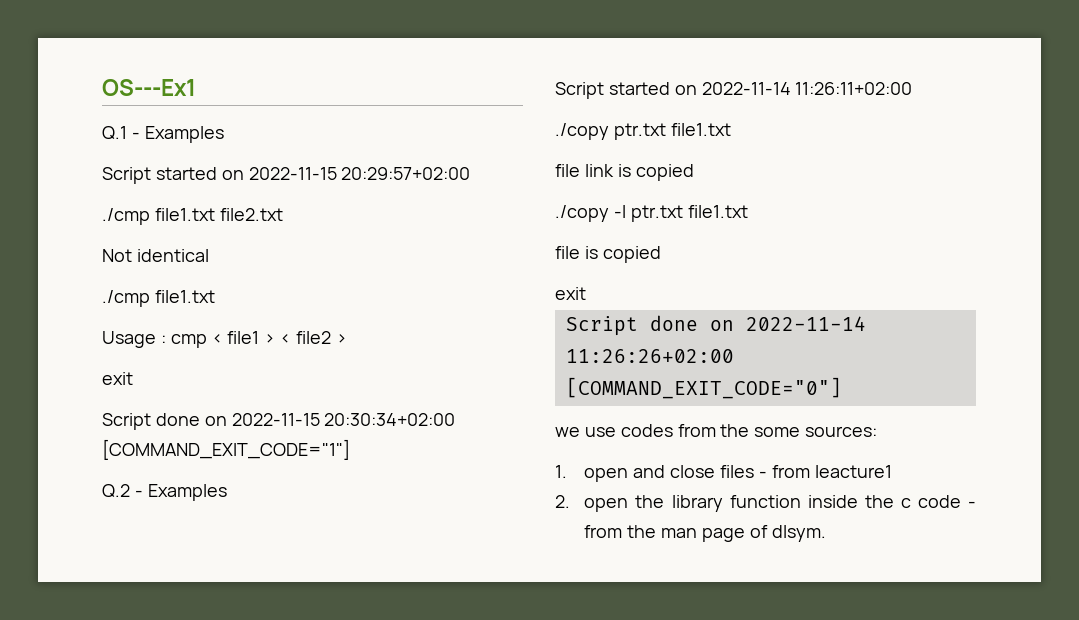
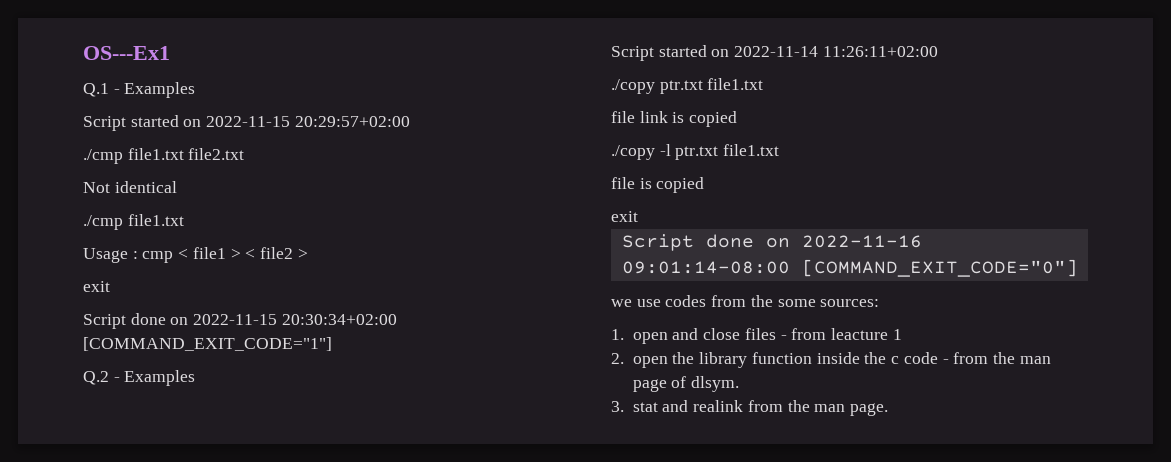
[745,316,866,331] [565,349,734,363] 2022-11-14 11:26:26+02:00 -> [801,235,922,248] [621,261,790,274] 2022-11-16 09:01:14-08:00
[814,465,892,478] leacture1 -> [831,328,902,340] leacture 1
(826, 533) none -> [611,400,889,416] // 3. stat and realink from the man page.

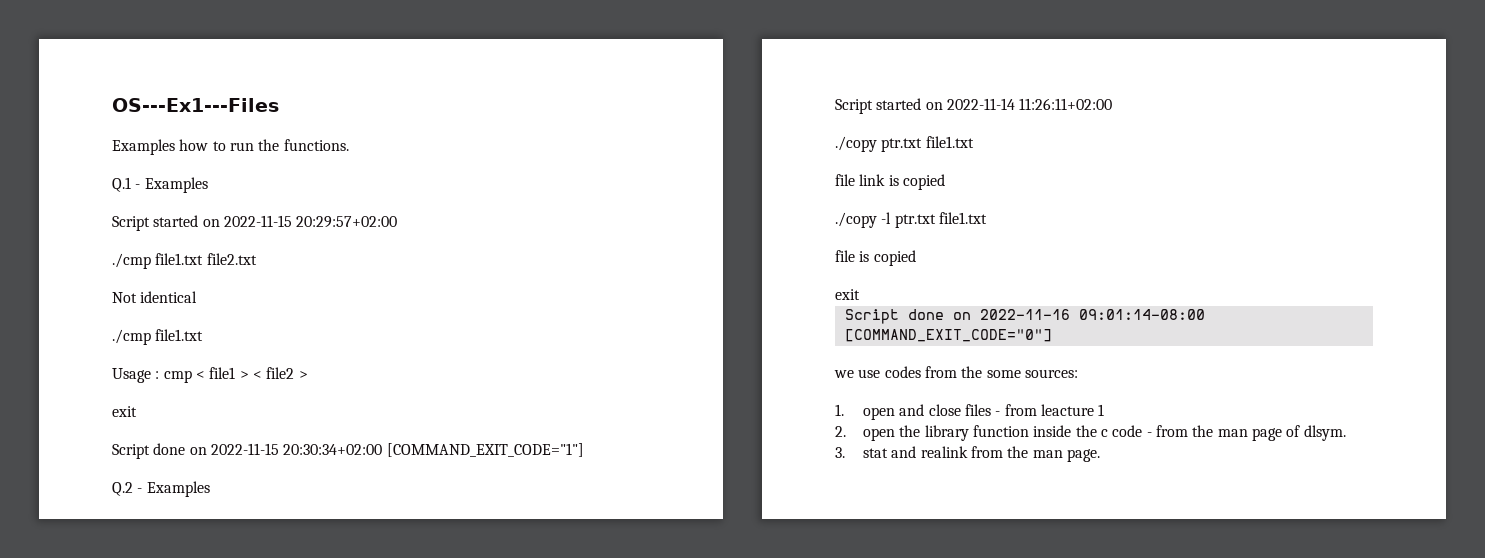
[83,46,170,60] OS---Ex1 -> [112,98,279,112] [112,139,349,155] OS---Ex1---Files // Examples how to run the functions.

